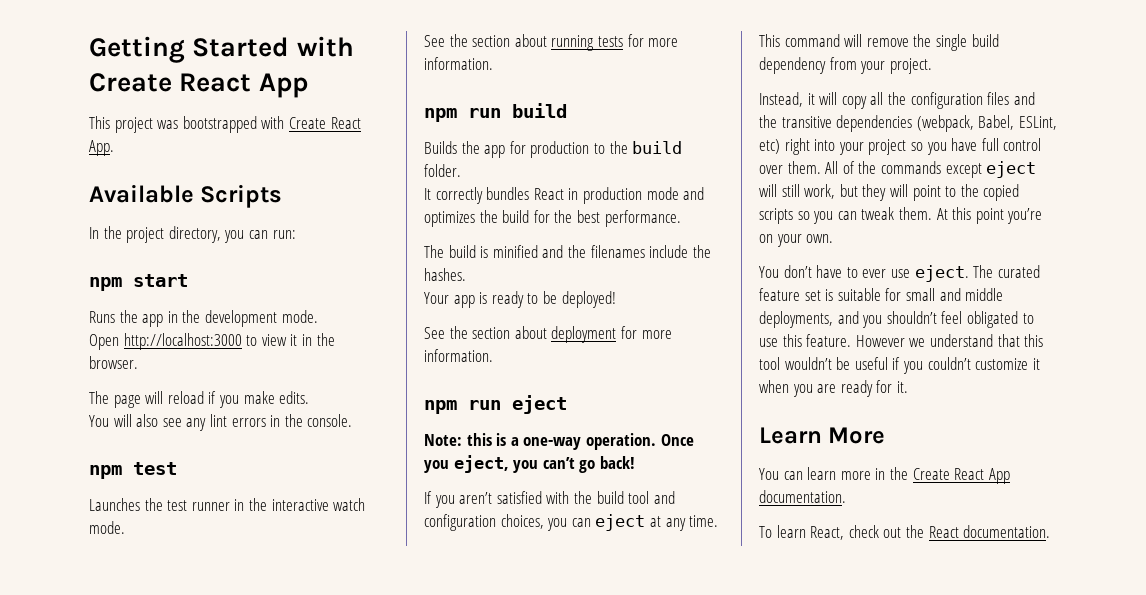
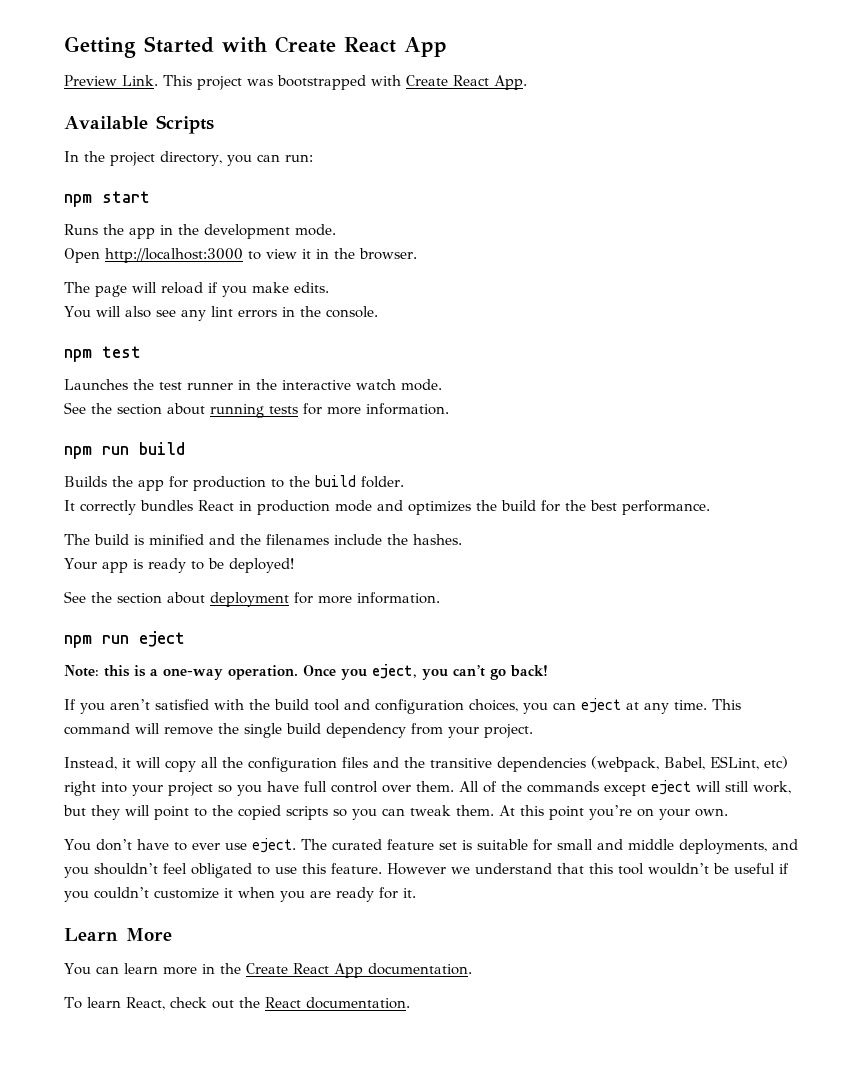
(308, 85) none -> [64,75,158,86] Preview Link.

